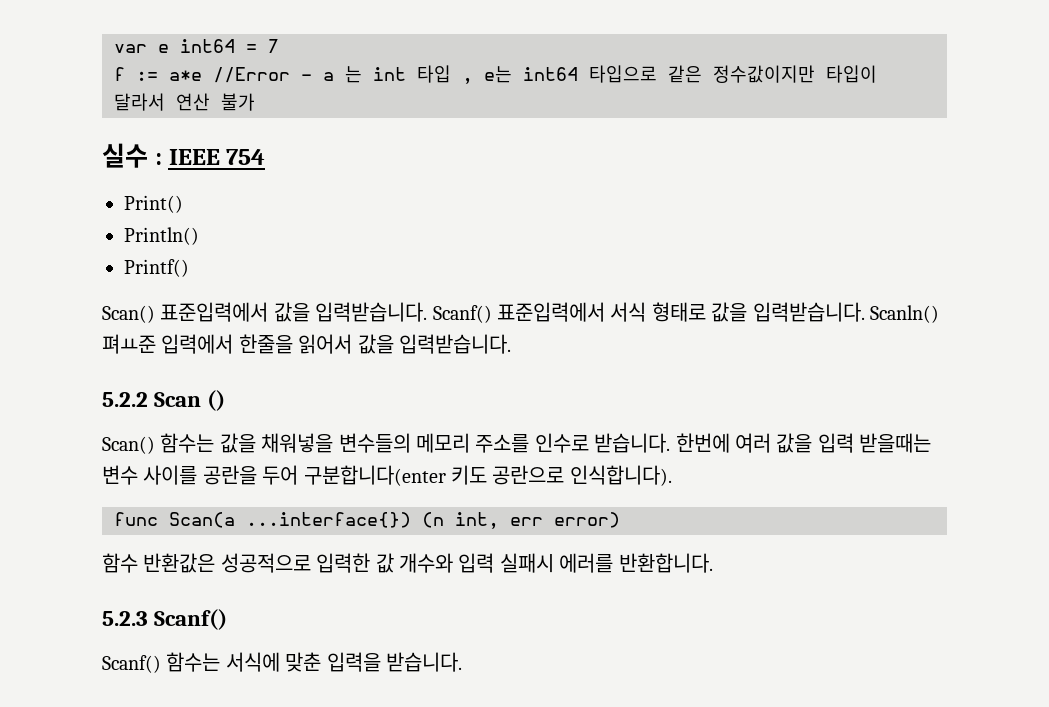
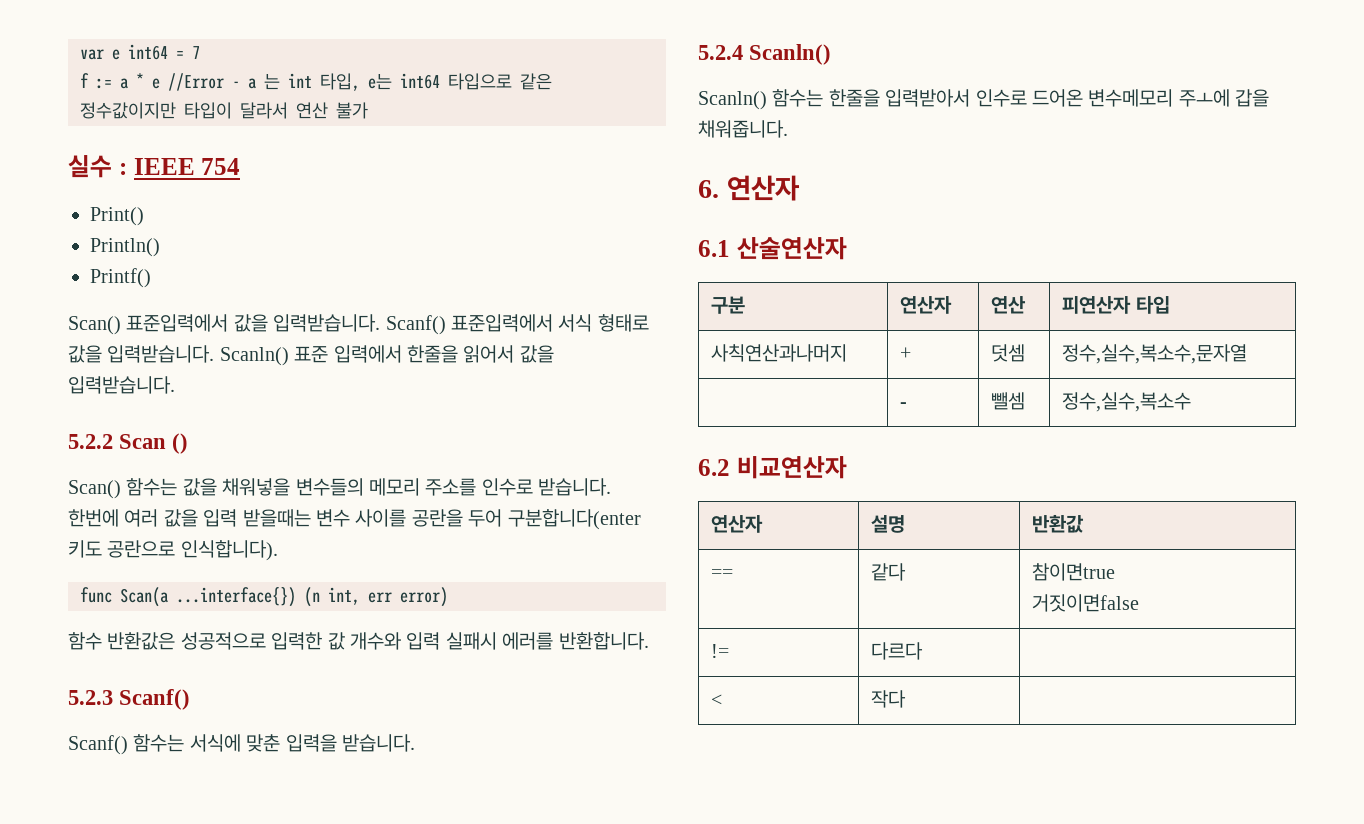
[169,70,202,81] a*e -> [120,73,160,89] a * e
[417,65,473,84] 타입 , -> [320,73,360,91] 타입,
[102,334,156,354] 펴ㅛ준 -> [294,346,329,363] 표준
(462, 662) none -> [698,44,832,65] [698,89,1270,110] [698,120,788,138] [698,175,800,201] [698,237,847,260] [711,296,746,314] [900,296,953,314] [991,296,1027,314] [1062,296,1170,314] [711,344,848,362] [900,347,912,360] [991,344,1026,362] [1062,344,1248,364] [900,402,908,408] [991,392,1026,410] [1062,392,1192,412] [698,456,847,479] [711,515,764,533] [871,515,906,533] [1032,514,1085,533] [711,569,734,579] [871,563,907,581] [1032,563,1116,581] [1032,594,1140,612] [711,644,730,658] [871,642,924,660] [711,694,723,706] [871,690,907,708] // 5.2.4 Scanln() // Scanln() 함수는 한줄을 입력받아서 인수로 드어온 변수메모리 주ㅗ에 갑을 채워줍니다. // 6. 연산자 // 6.1 산술연산자 // 구분 | 연산자 | 연산 | 피연산자 타입 // 사칙연산과나머지 | + | 덧셈 | 정수,실수,복소수,문자열 // | - | 뺄셈 | 정수,실수,복소수 // 6.2 비교연산자 // 연산자 | 설명 | 반환값 // == | 같다 | 참이면true // 거짓이면false // != | 다르다 | // < | 작다 |

